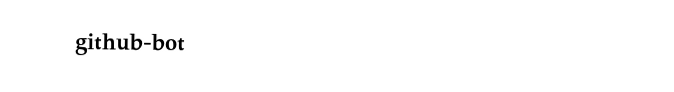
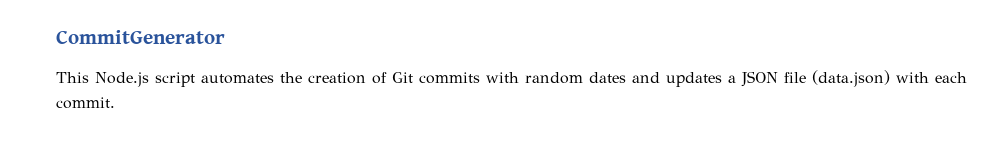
[74,33,186,57] github-bot -> [56,30,225,44] [56,70,967,87] [56,97,115,109] CommitGenerator // This Node.js script automates the creation of Git commits with random dates and updates a JSON file (data.json) with each commit.

